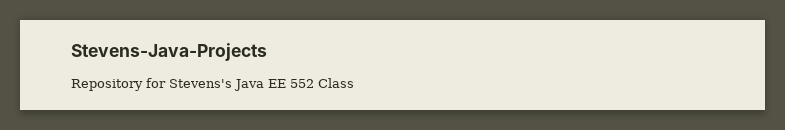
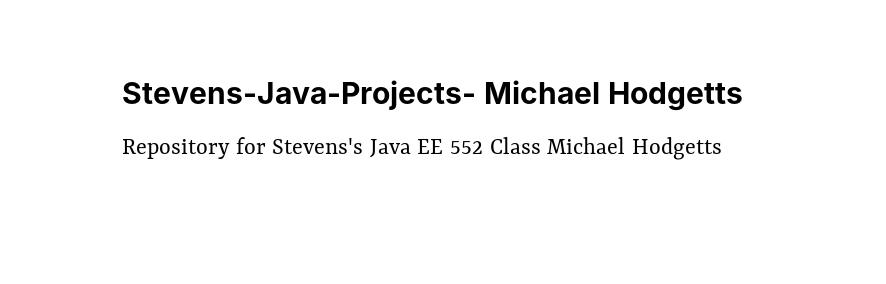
[71,43,267,61] Stevens-Java-Projects -> [122,80,744,111] Stevens-Java-Projects- Michael Hodgetts
(354, 83) none -> [547,137,722,160] Michael Hodgetts

